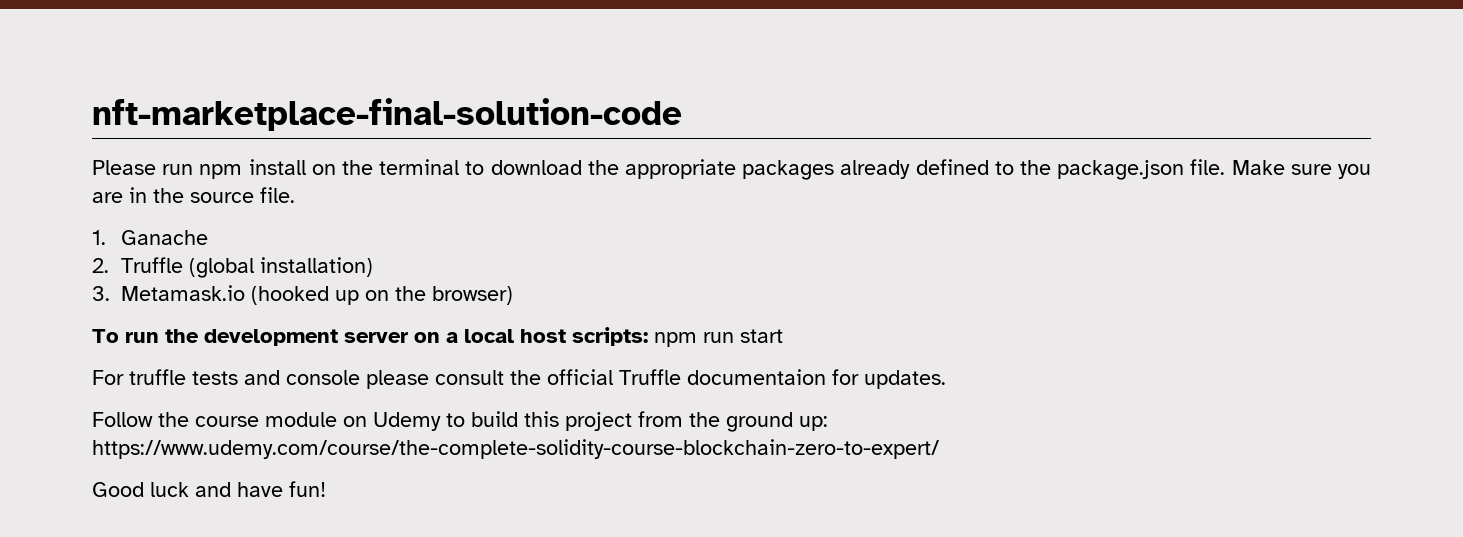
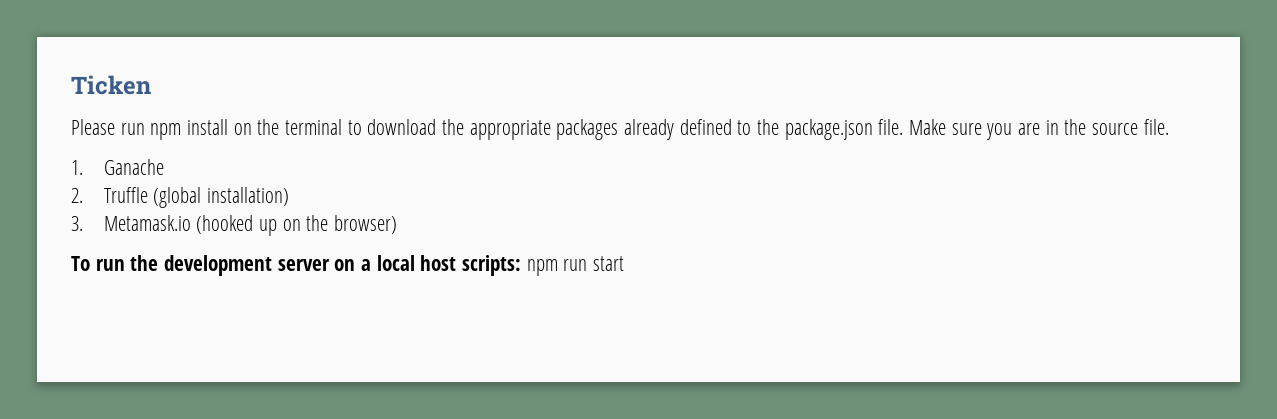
[92,98,682,131] nft-marketplace-final-solution-code -> [71,75,151,95] Ticken
[92,369,946,389] [92,411,828,432] [92,439,939,459] [92,481,326,497] // For truffle tests and console please consult the official Truffle documentaion for updates. // Follow the course module on Udemy to build this project from the ground up: https://www.udemy.com/course/the-complete-solidity-course-blockchain-zero-to-expert/ // Good luck and have fun! -> (625, 263) none

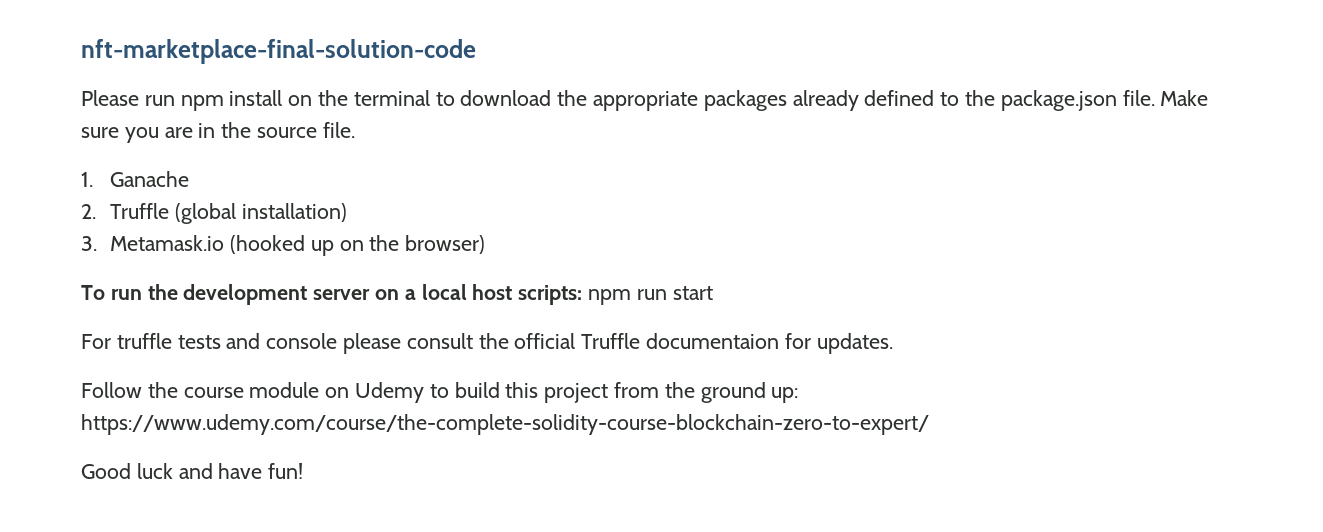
[71,75,151,95] Ticken -> [81,39,476,64] nft-marketplace-final-solution-code
(625, 263) none -> [81,333,893,354] [81,382,799,403] [81,414,929,435] [81,463,304,479] // For truffle tests and console please consult the official Truffle documentaion for updates. // Follow the course module on Udemy to build this project from the ground up: https://www.udemy.com/course/the-complete-solidity-course-blockchain-zero-to-expert/ // Good luck and have fun!

